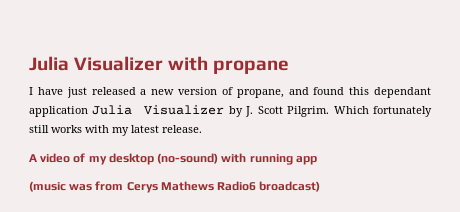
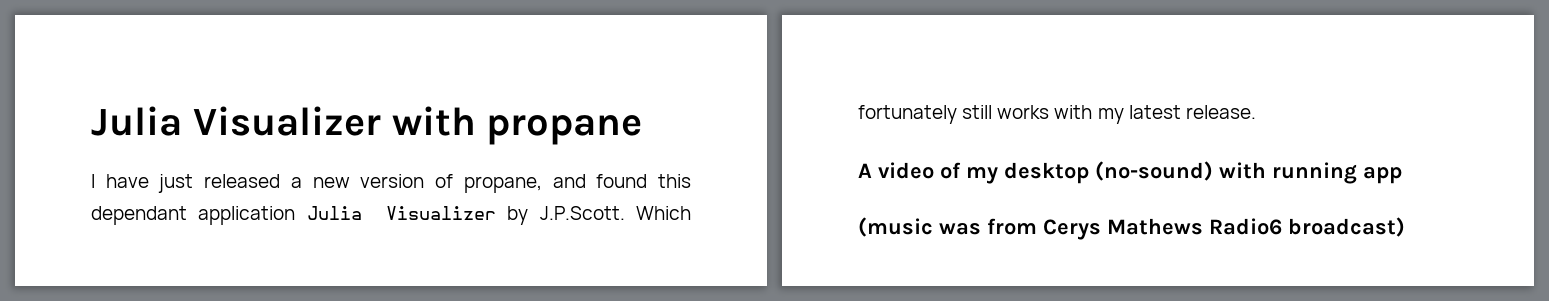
[245,106,330,117] J. Scott Pilgrim. -> [539,206,625,220] J.P.Scott.

